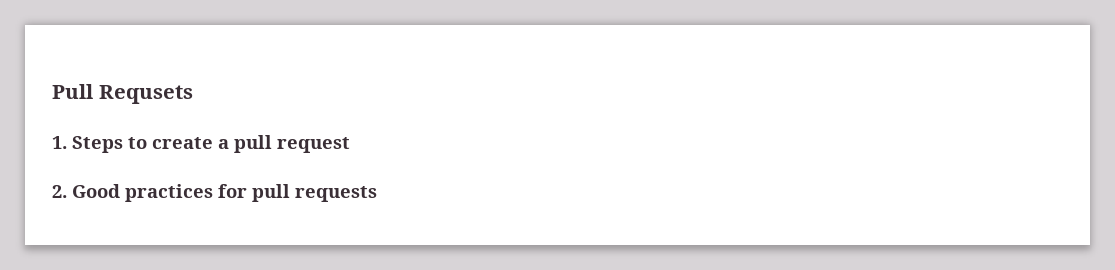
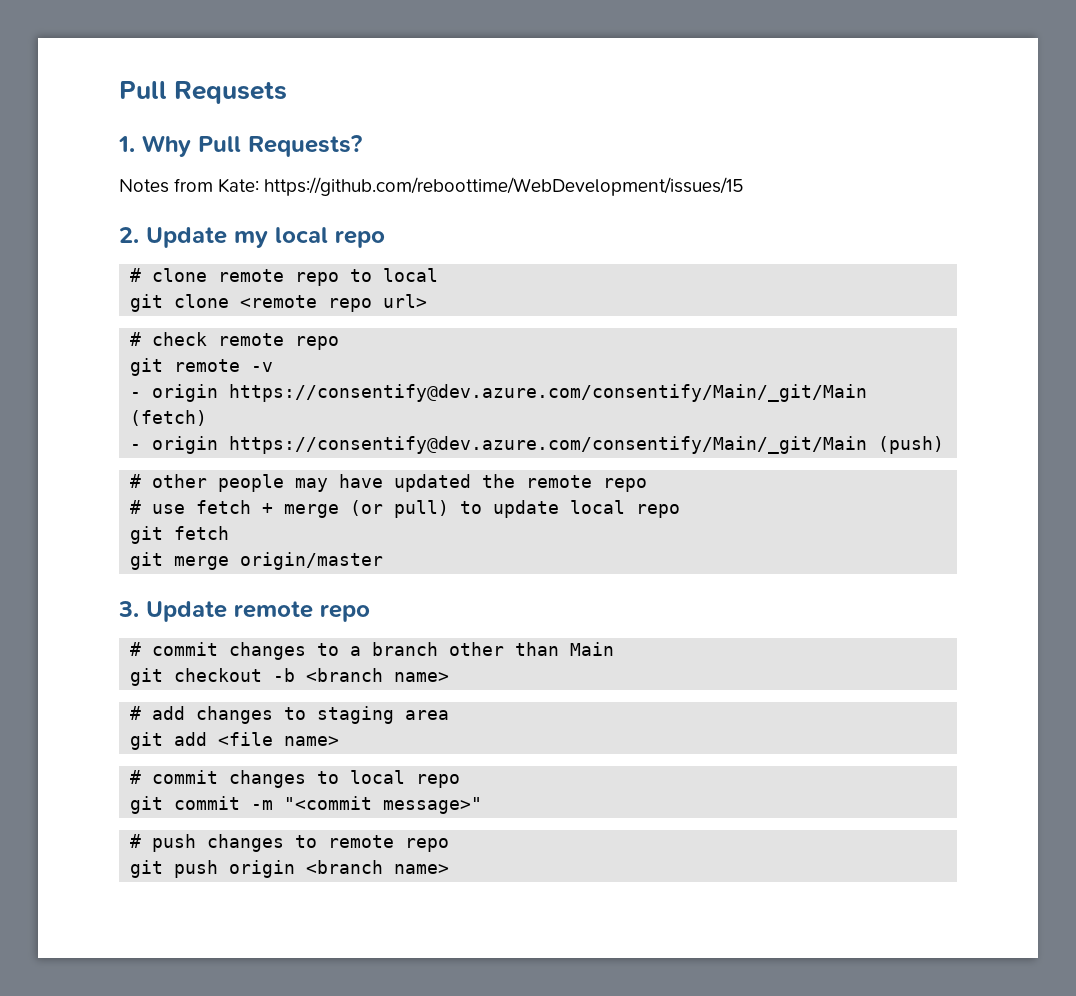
[72,135,350,153] [52,184,377,202] Steps to create a pull request // 2. Good practices for pull requests -> [142,135,362,157] [119,177,744,196] [119,227,385,248] [130,268,439,286] [130,294,428,312] [130,332,340,350] [130,358,274,376] [130,384,868,402] [130,410,208,426] [130,436,945,454] [130,474,648,492] [130,500,681,518] [130,526,230,544] [130,552,384,570] [118,601,370,622] [130,642,615,660] [130,668,450,686] [130,706,450,724] [130,732,340,750] [130,770,461,788] [130,796,483,814] [130,834,450,852] [130,860,450,878] Why Pull Requests? // Notes from Kate: https://github.com/reboottime/WebDevelopment/issues/15 // 2. Update my local repo // # clone remote repo to local // git clone <remote repo url> // # check remote repo // git remote -v // - origin https://consentify@dev.azure.com/consentify/Main/_git/Main (fetch) // - origin https://consentify@dev.azure.com/consentify/Main/_git/Main (push) // # other people may have updated the remote repo // # use fetch + merge (or pull) to update local repo // git fetch // git merge origin/master // 3. Update remote repo // # commit changes to a branch other than Main // git checkout -b <branch name> // # add changes to staging area // git add <file name> // # commit changes to local repo // git commit -m "<commit message>" // # push changes to remote repo // git push origin <branch name>

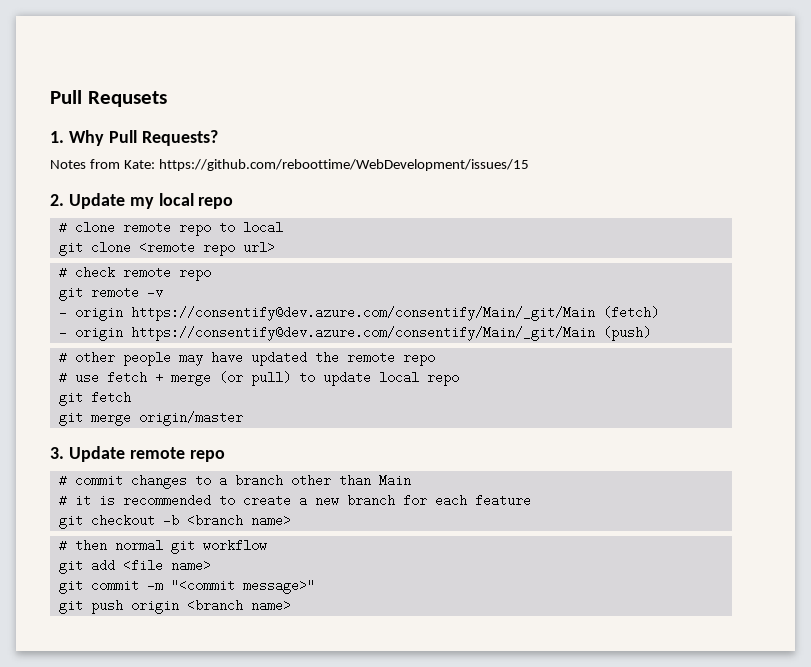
(615, 649) none -> [58,494,531,507] // # it is recommended to create a new branch for each feature
[152,706,450,724] add changes to staging area -> [74,539,267,554] then normal git workflow
[130,770,461,788] // # commit changes to local repo -> (211, 565) none
[130,834,450,852] // # push changes to remote repo -> (315, 586) none

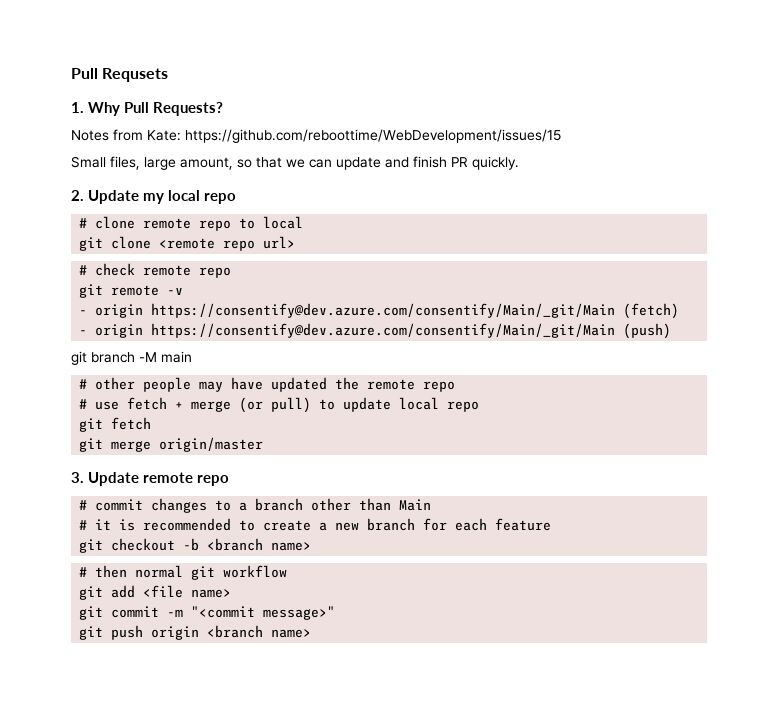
(529, 165) none -> [71,156,519,170] // Small files, large amount, so that we can update and finish PR quickly.
(651, 333) none -> [71,351,192,365] // git branch -M main

